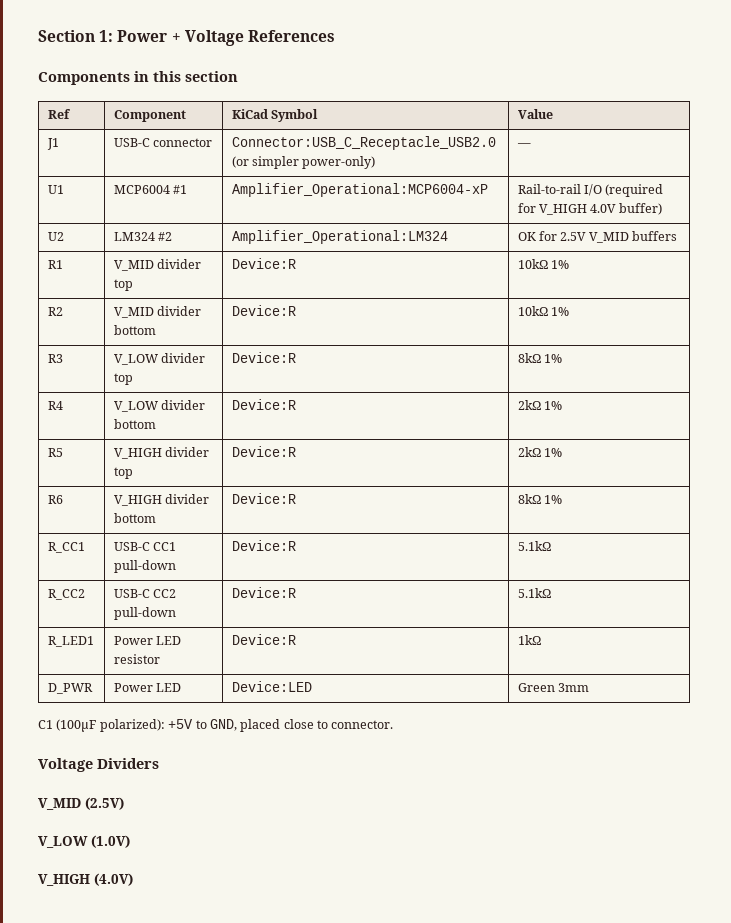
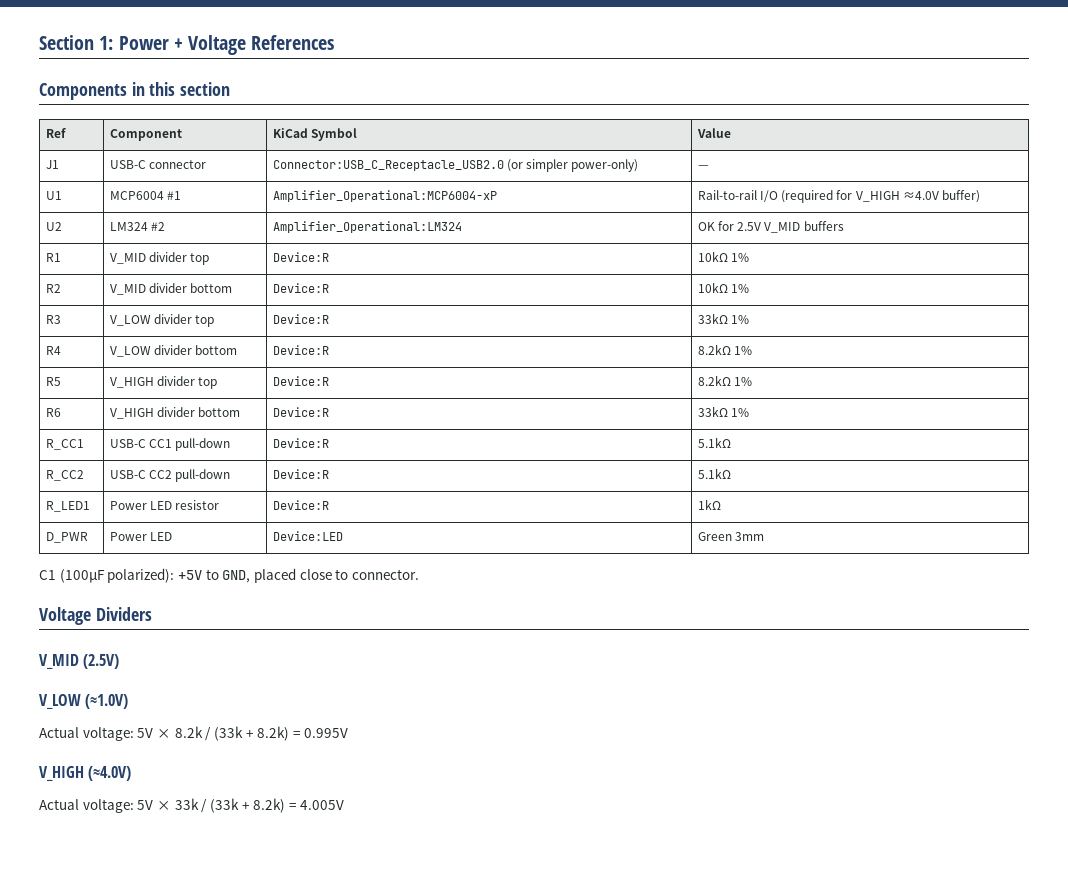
[590,204,617,213] 4.0V -> [902,191,939,200] ≈4.0V
[517,353,541,363] 8kΩ -> [697,313,728,324] 33kΩ
[517,400,541,410] 2kΩ -> [697,344,731,355] 8.2kΩ
[517,447,541,457] 2kΩ -> [697,375,731,386] 8.2kΩ
[517,494,541,504] 8kΩ -> [697,406,728,417] 33kΩ
[91,835,130,848] [38,873,133,886] (1.0V) // V_HIGH (4.0V) -> [85,694,129,709] [39,726,349,741] [39,766,132,781] [39,798,345,813] (≈1.0V) // Actual voltage: 5V × 8.2k / (33k + 8.2k) = 0.995V // V_HIGH (≈4.0V) // Actual voltage: 5V × 33k / (33k + 8.2k) = 4.005V

